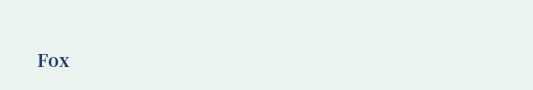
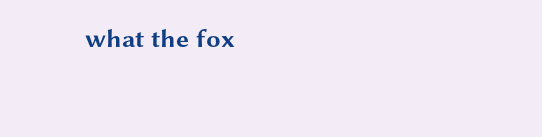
[37,54,70,67] Fox -> [85,29,236,47] what the fox

